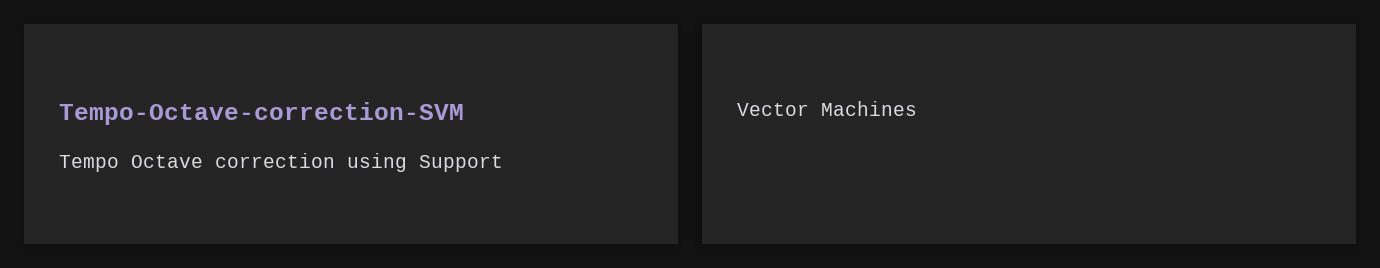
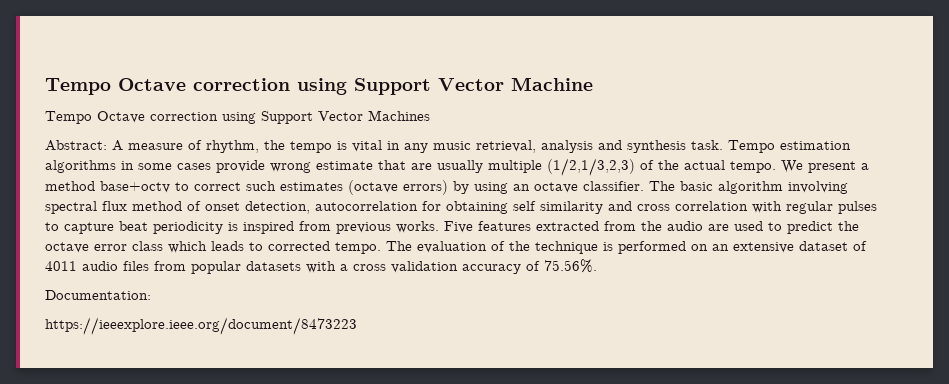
[59,102,464,125] Tempo-Octave-correction-SVM -> [45,77,593,95] Tempo Octave correction using Support Vector Machine
(917, 108) none -> [45,140,851,153] [45,158,869,176] [45,180,848,195] [45,201,877,214] [45,221,859,234] [45,241,867,254] [45,259,597,274] [45,290,151,300] [45,317,357,335] // Abstract: A measure of rhythm, the tempo is vital in any music retrieval, analysis and synthesis task. Tempo estimation algorithms in some cases provide wrong estimate that are usually multiple (1/2,1/3,2,3) of the actual tempo. We present a method base+octv to correct such estimates (octave errors) by using an octave classifier. The basic algorithm involving spectral flux method of onset detection, autocorrelation for obtaining self similarity and cross correlation with regular pulses to capture beat periodicity is inspired from previous works. Five features extracted from the audio are used to predict the octave error class which leads to corrected tempo. The evaluation of the technique is performed on an extensive dataset of 4011 audio files from popular datasets with a cross validation accuracy of 75.56%. // Documentation: // https://ieeexplore.ieee.org/document/8473223

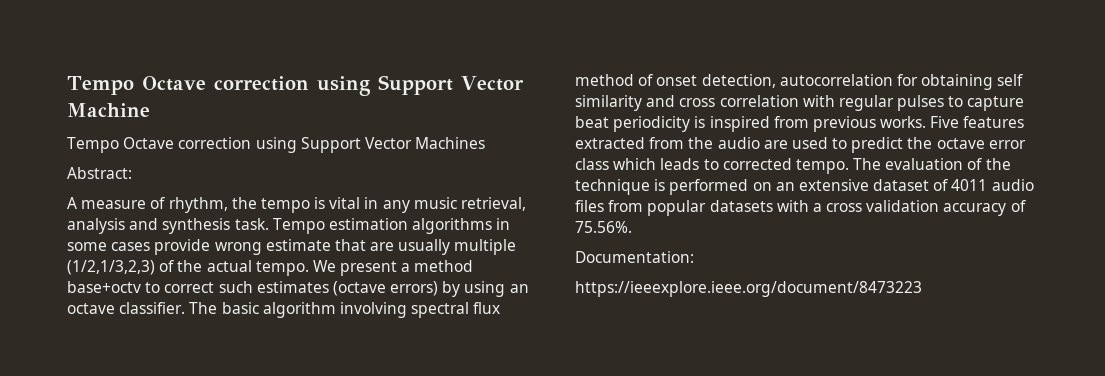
(107, 145) none -> (132, 173) //

